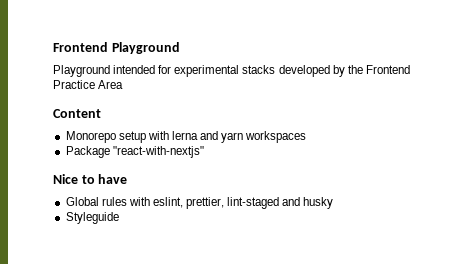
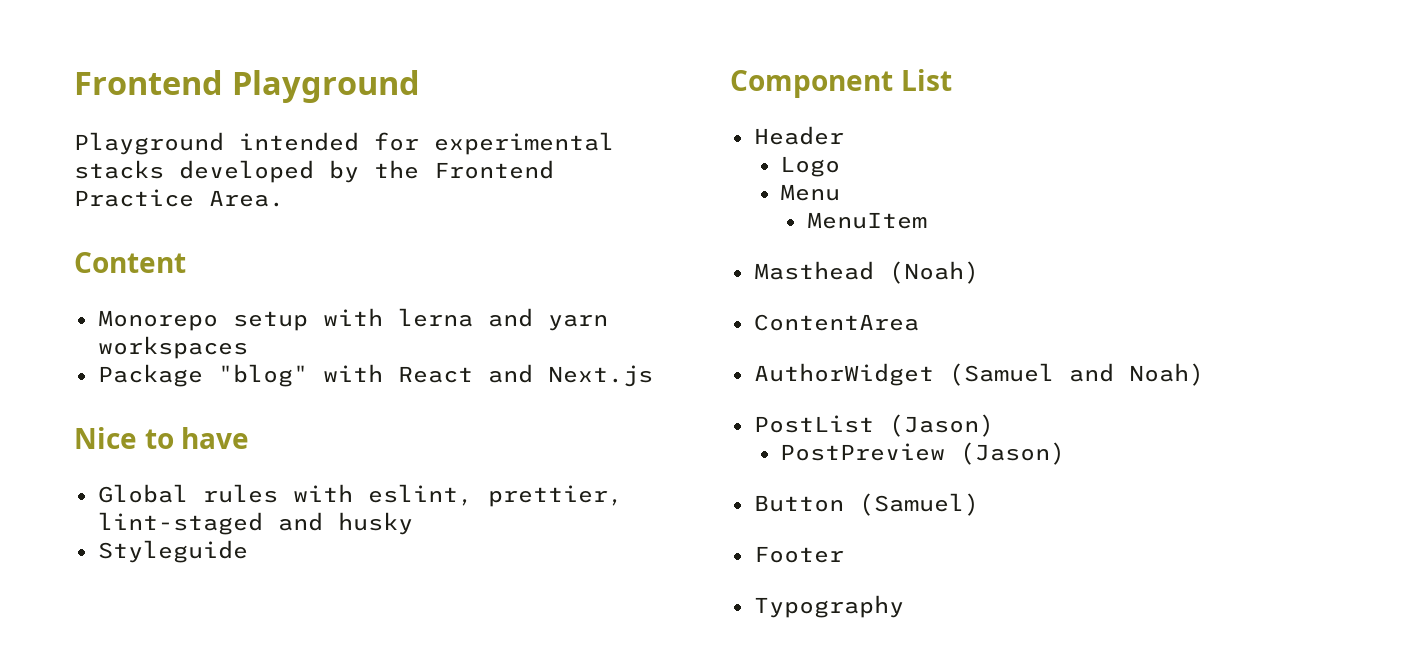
[98,80,124,89] Area -> [209,190,284,207] Area.
[112,146,204,158] "react-with-nextjs" -> [217,364,653,387] "blog" with React and Next.js
(119, 218) none -> [730,69,952,98] [753,126,844,145] [780,156,841,177] [780,184,841,201] [806,212,927,229] [753,261,979,284] [753,314,919,331] [753,363,1204,386] [753,414,994,437] [780,442,1066,465] [753,493,979,516] [753,546,844,563] [753,595,904,618] // Component List // Header // Logo // Menu // MenuItem // Masthead (Noah) // ContentArea // AuthorWidget (Samuel and Noah) // PostList (Jason) // PostPreview (Jason) // Button (Samuel) // Footer // Typography

